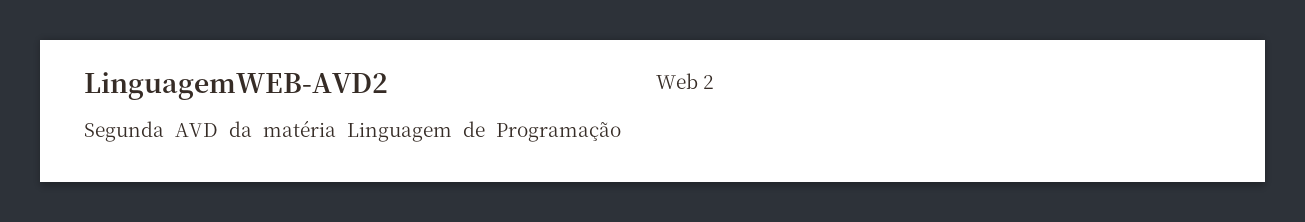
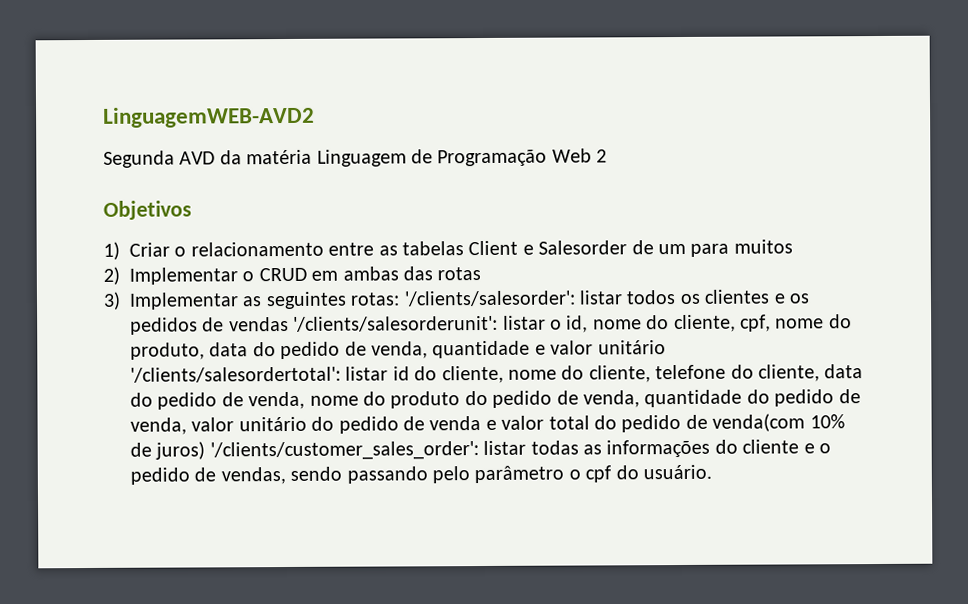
(715, 82) none -> [103,200,192,220] [103,239,793,260] [103,266,482,285] [103,289,810,310] [130,314,852,335] [130,340,666,360] [130,364,864,384] [130,389,861,410] [130,413,845,435] [130,439,831,461] [130,464,712,485] // Objetivos // 1) Criar o relacionamento entre as tabelas Client e Salesorder de um para muitos // 2) Implementar o CRUD em ambas das rotas // 3) Implementar as seguintes rotas: '/clients/salesorder': listar todos os clientes e os pedidos de vendas '/clients/salesorderunit': listar o id, nome do cliente, cpf, nome do produto, data do pedido de venda, quantidade e valor unitário '/clients/salesordertotal': listar id do cliente, nome do cliente, telefone do cliente, data do pedido de venda, nome do produto do pedido de venda, quantidade do pedido de venda, valor unitário do pedido de venda e valor total do pedido de venda(com 10% de juros) '/clients/customer_sales_order': listar todas as informações do cliente e o pedido de vendas, sendo passando pelo parâmetro o cpf do usuário.

